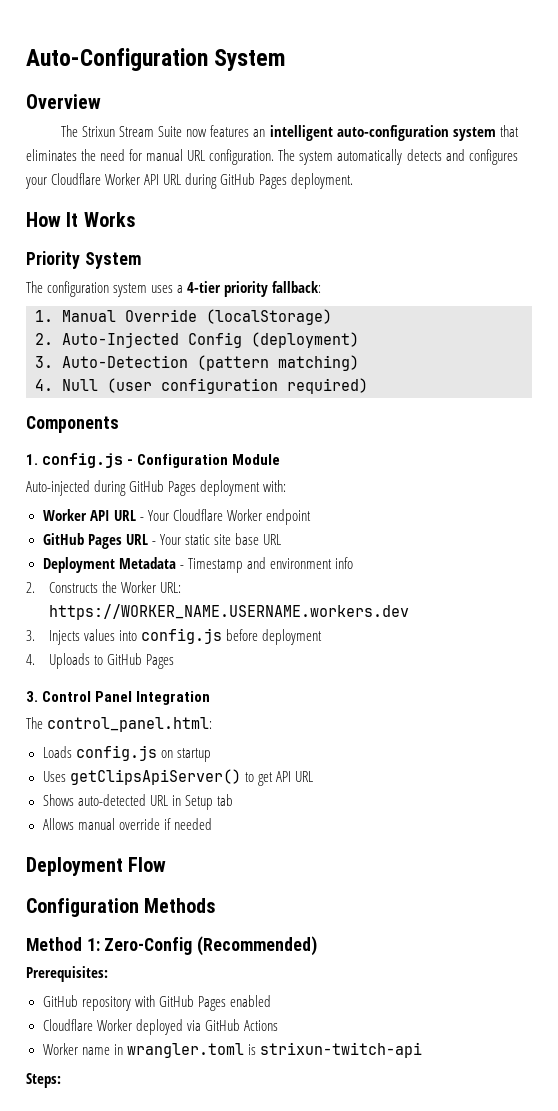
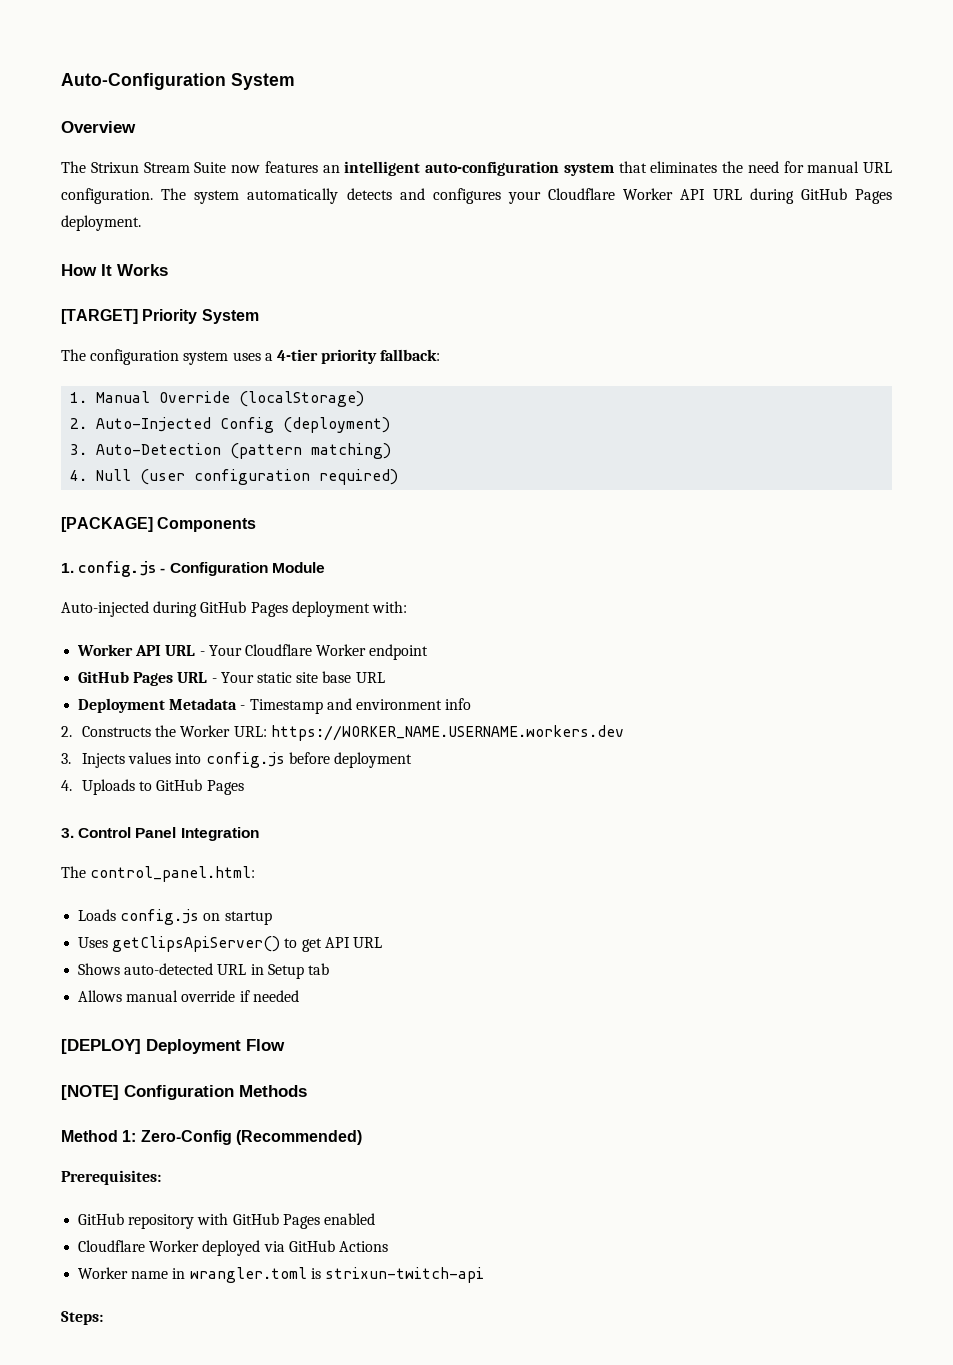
(136, 219) none -> [61,309,138,324] [TARGET]
(368, 386) none -> [61,517,153,532] [PACKAGE]
(212, 824) none -> [61,1039,141,1054] [DEPLOY]
(167, 864) none -> [61,1085,119,1100] [NOTE]

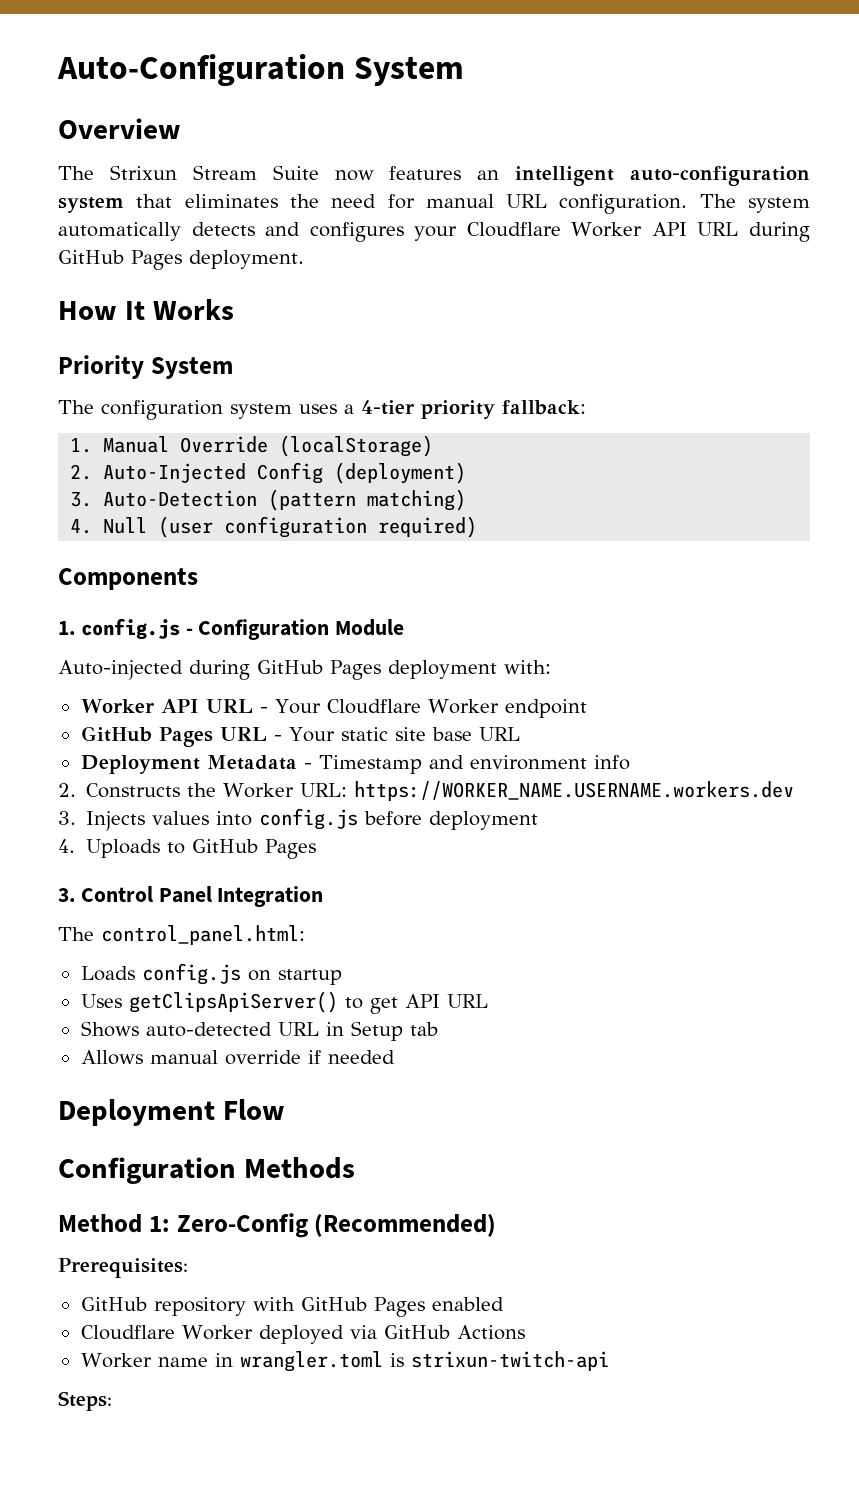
[61,309,138,324] [TARGET] -> (234, 309) none
[61,517,153,532] [PACKAGE] -> (478, 527) none
[61,1039,141,1054] [DEPLOY] -> (395, 1057) none
[61,1085,119,1100] [NOTE] -> (285, 1109) none

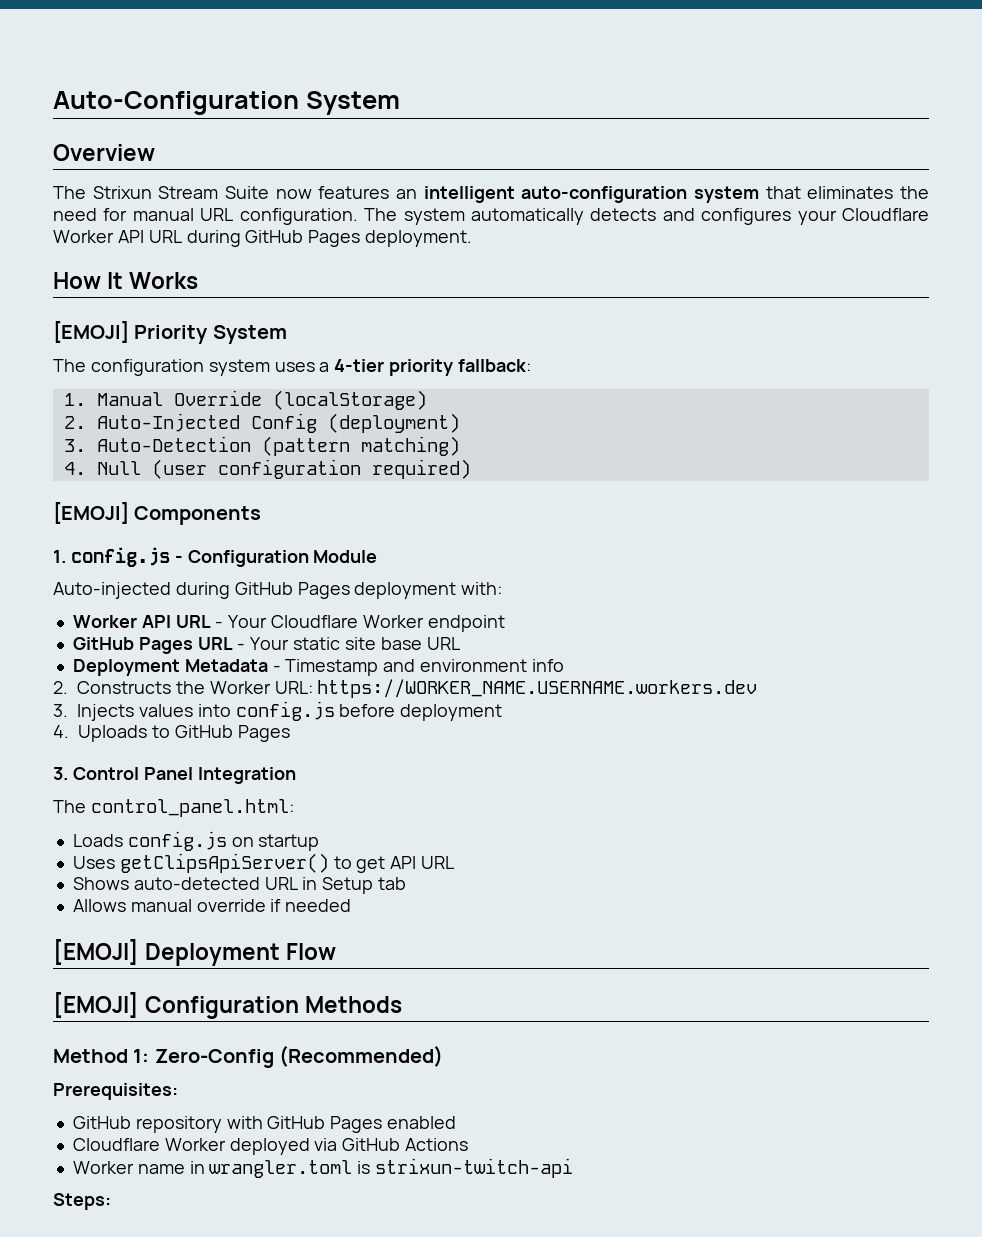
(234, 309) none -> [53,321,129,343] [EMOJI]
(478, 527) none -> [53,502,129,524] [EMOJI]
(395, 1057) none -> [53,939,139,965] [EMOJI]
(285, 1109) none -> [53,992,139,1018] [EMOJI]

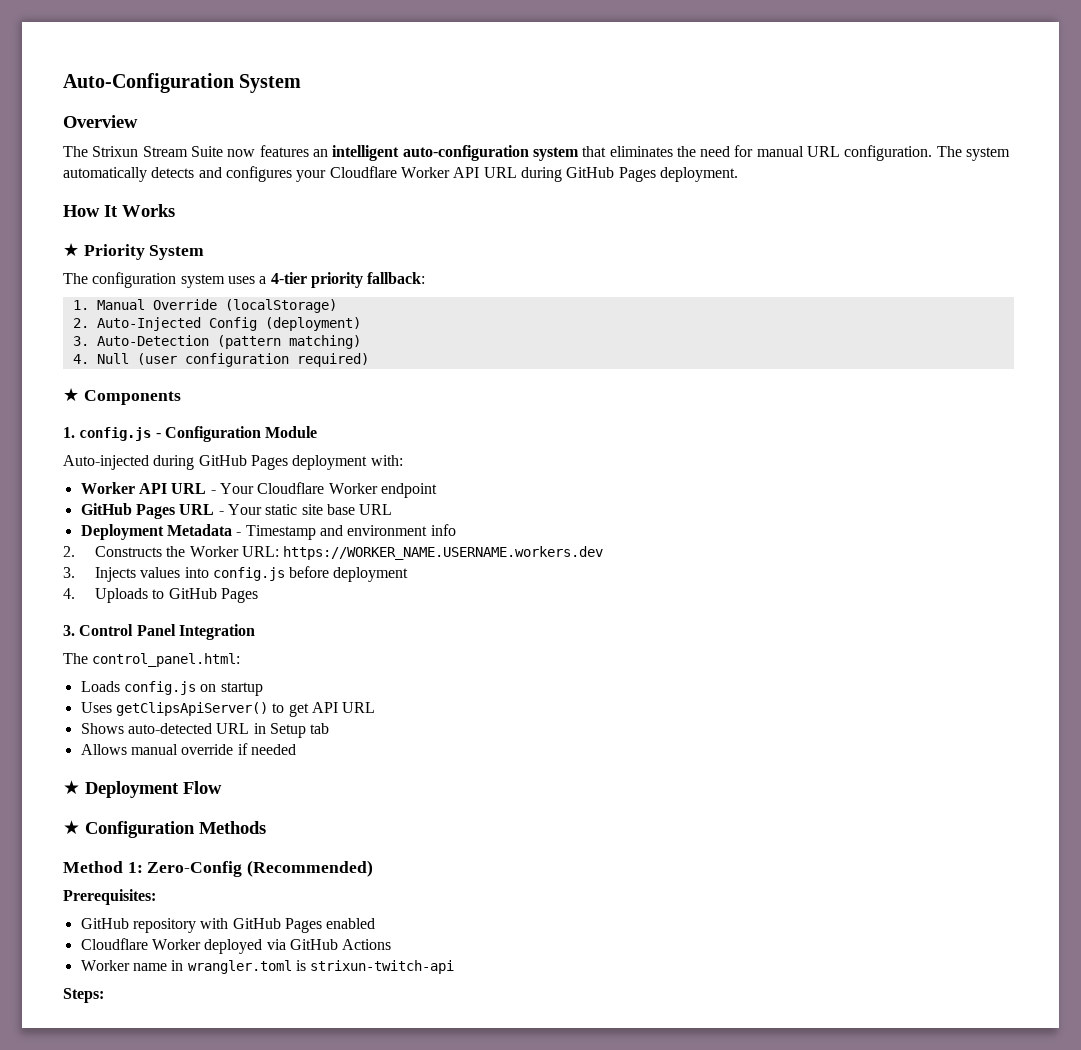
[53,321,129,343] [EMOJI] -> [63,242,79,257] ★
[53,502,129,524] [EMOJI] -> [63,387,79,402] ★
[53,939,139,965] [EMOJI] -> [63,780,80,795] ★
[53,992,139,1018] [EMOJI] -> [63,820,80,835] ★

